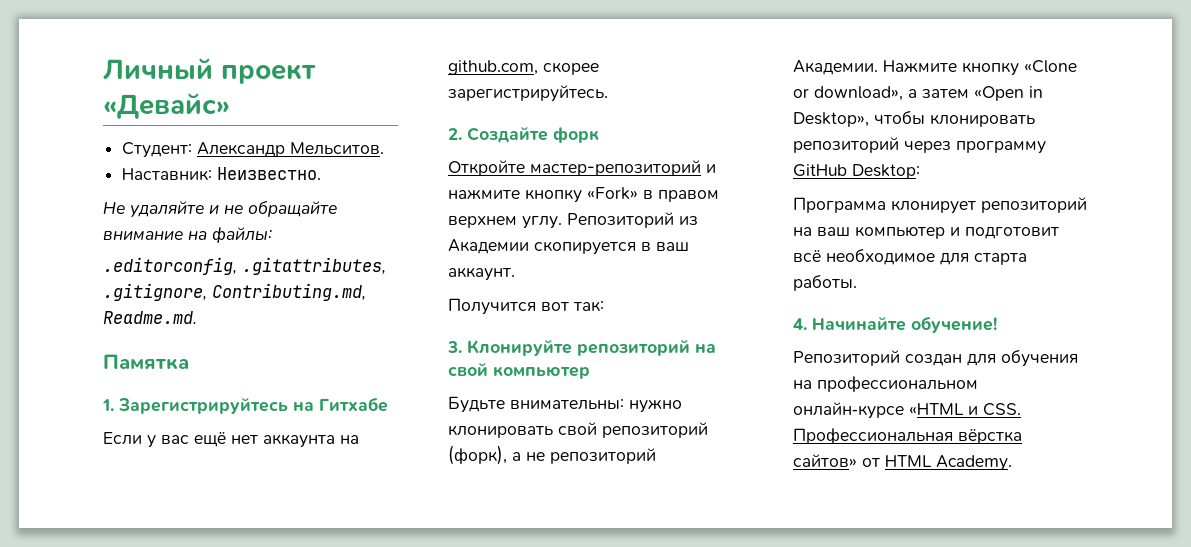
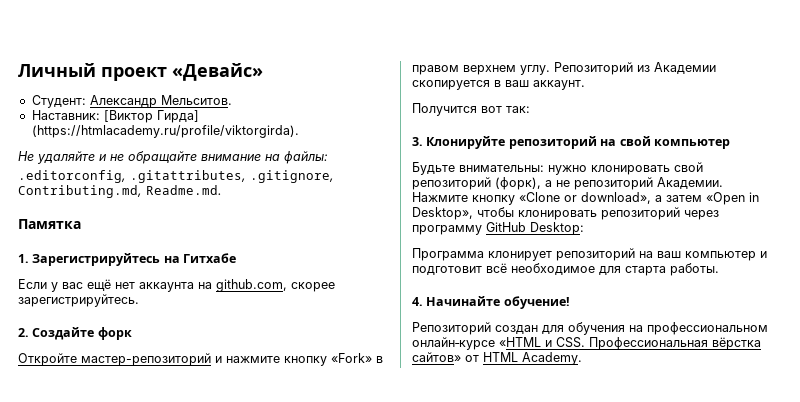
[217,167,322,180] Неизвестно. -> [103,110,199,123] [31,125,299,138] [Виктор Гирда] (https://htmlacademy.ru/profile/viktorgirda).

